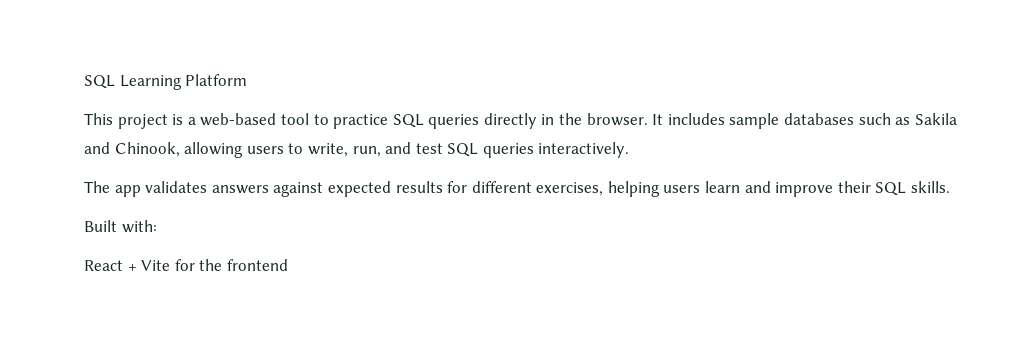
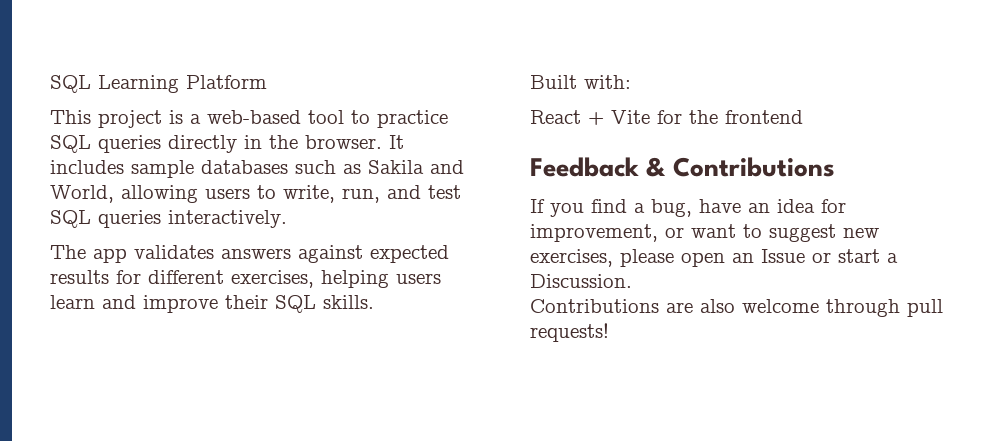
[114,142,180,157] Chinook, -> [50,185,114,203] World,
(288, 265) none -> [530,157,835,177] [530,199,846,217] [530,224,879,242] [530,249,898,267] [530,274,632,288] [530,299,943,317] [530,323,609,342] // Feedback & Contributions // If you find a bug, have an idea for improvement, or want to suggest new exercises, please open an Issue or start a Discussion. // Contributions are also welcome through pull requests!

